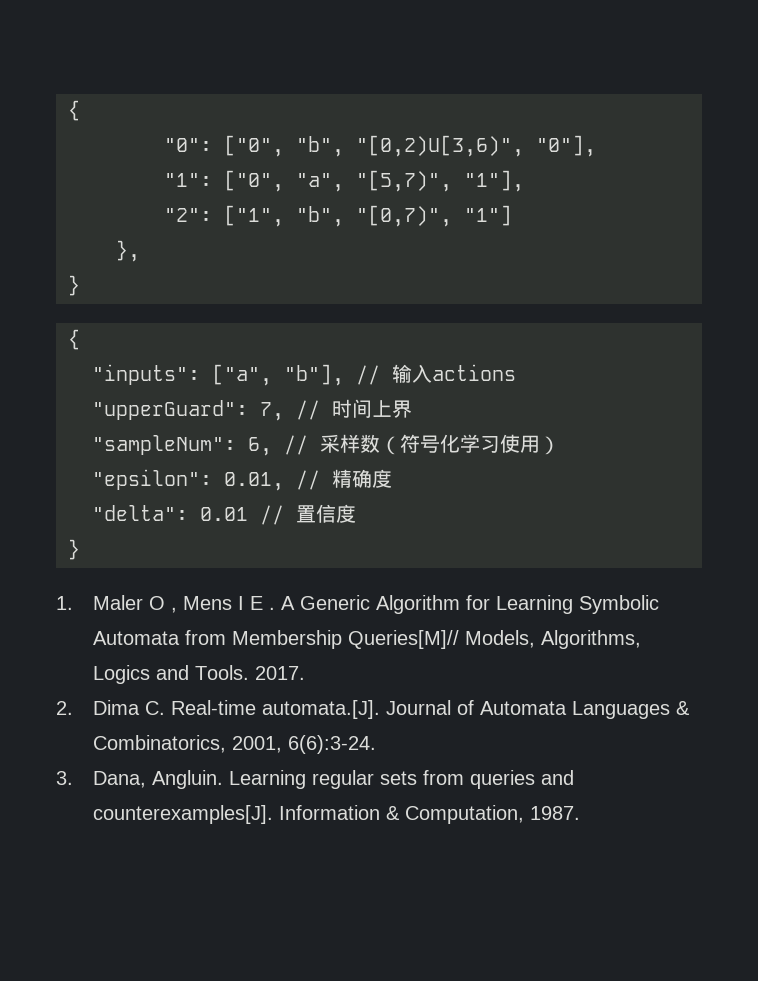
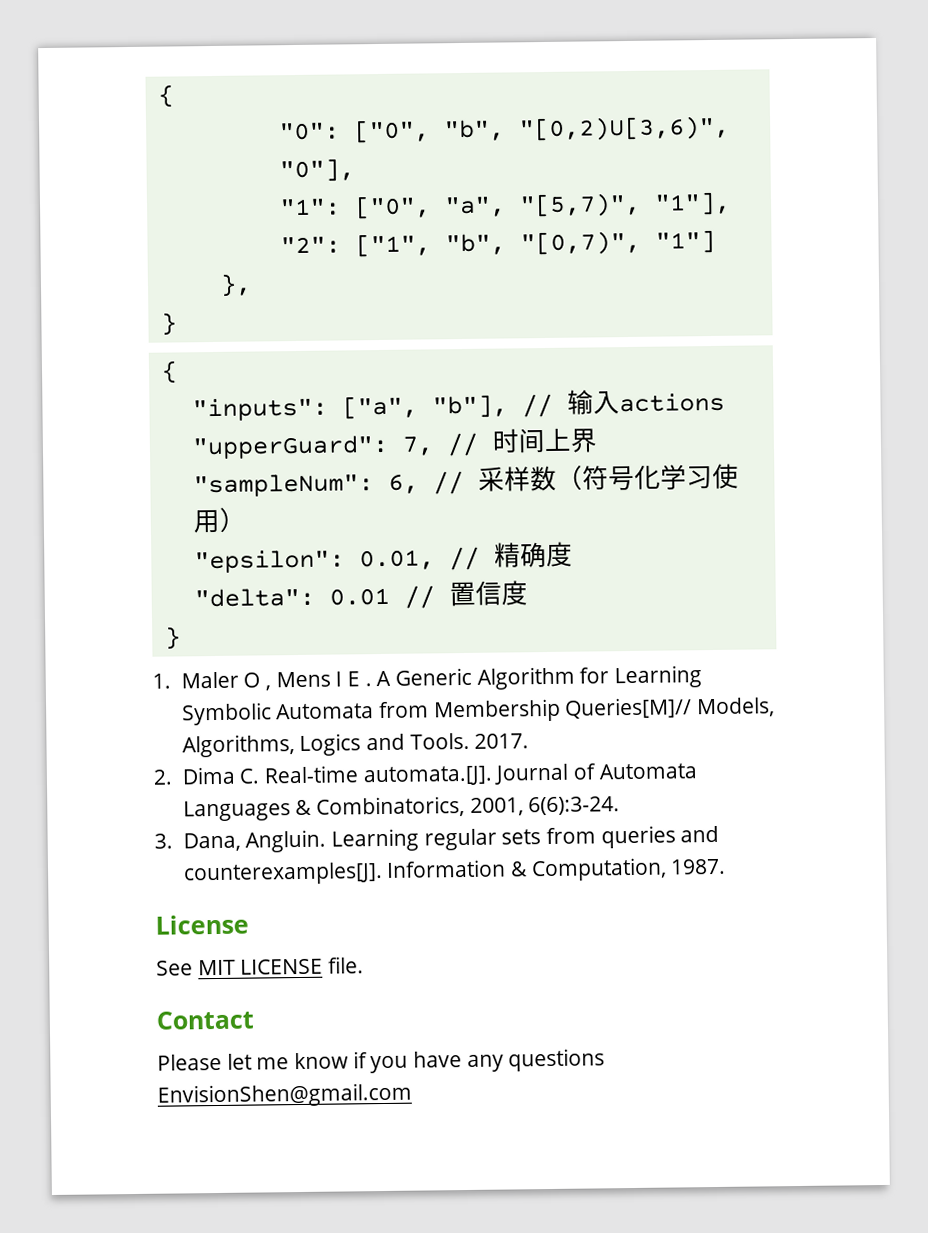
(581, 813) none -> [155,914,249,935] [156,956,365,976] [156,1010,254,1030] [157,1048,606,1074] [157,1082,412,1108] // License // See MIT LICENSE file. // Contact // Please let me know if you have any questions EnvisionShen@gmail.com

